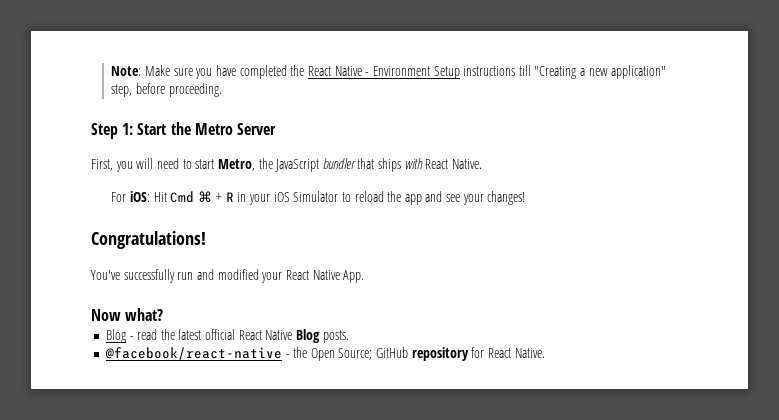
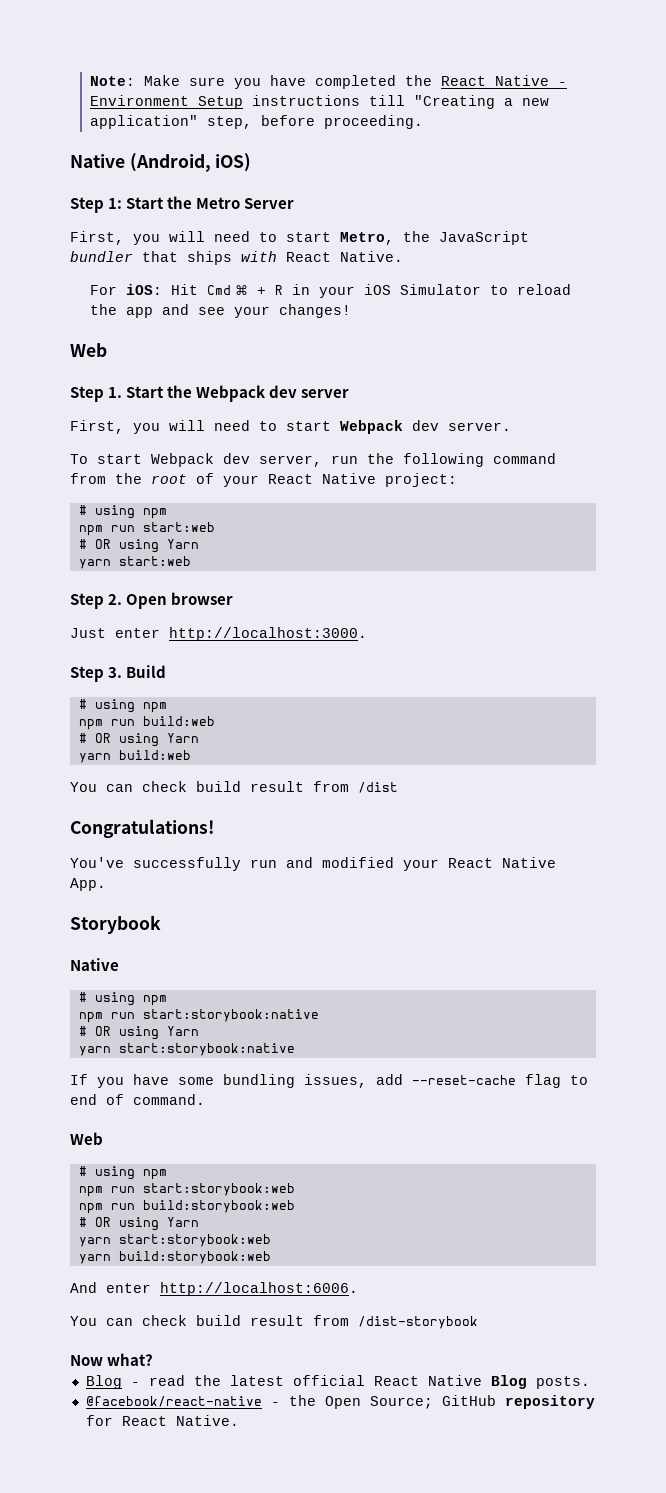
(222, 90) none -> [70,153,252,172] // Native (Android, iOS)
(526, 198) none -> [70,343,107,357] [70,385,350,402] [70,420,511,434] [70,453,556,467] [70,473,457,487] [78,505,167,519] [78,522,215,536] [78,539,199,553] [78,556,191,569] [70,592,234,609] [70,627,367,641] [70,665,167,682] [78,699,167,713] [78,716,215,730] [78,733,199,747] [78,750,191,763] [70,781,398,793] // Web // Step 1. Start the Webpack dev server // First, you will need to start Webpack dev server. // To start Webpack dev server, run the following command from the root of your React Native project: // # using npm // npm run start:web // # OR using Yarn // yarn start:web // Step 2. Open browser // Just enter http://localhost:3000. // Step 3. Build // # using npm // npm run build:web // # OR using Yarn // yarn build:web // You can check build result from /dist
(365, 276) none -> [70,915,161,934] [70,958,119,971] [78,992,167,1006] [78,1009,319,1023] [78,1026,199,1040] [78,1043,295,1056] [70,1074,588,1088] [70,1094,205,1105] [70,1132,103,1145] [78,1166,167,1180] [78,1183,295,1197] [78,1200,295,1214] [78,1217,199,1231] [78,1234,271,1247] [78,1251,271,1264] [70,1282,358,1296] [70,1315,478,1329] // Storybook // Native // # using npm // npm run start:storybook:native // # OR using Yarn // yarn start:storybook:native // If you have some bundling issues, add --reset-cache flag to end of command. // Web // # using npm // npm run start:storybook:web // npm run build:storybook:web // # OR using Yarn // yarn start:storybook:web // yarn build:storybook:web // And enter http://localhost:6006. // You can check build result from /dist-storybook

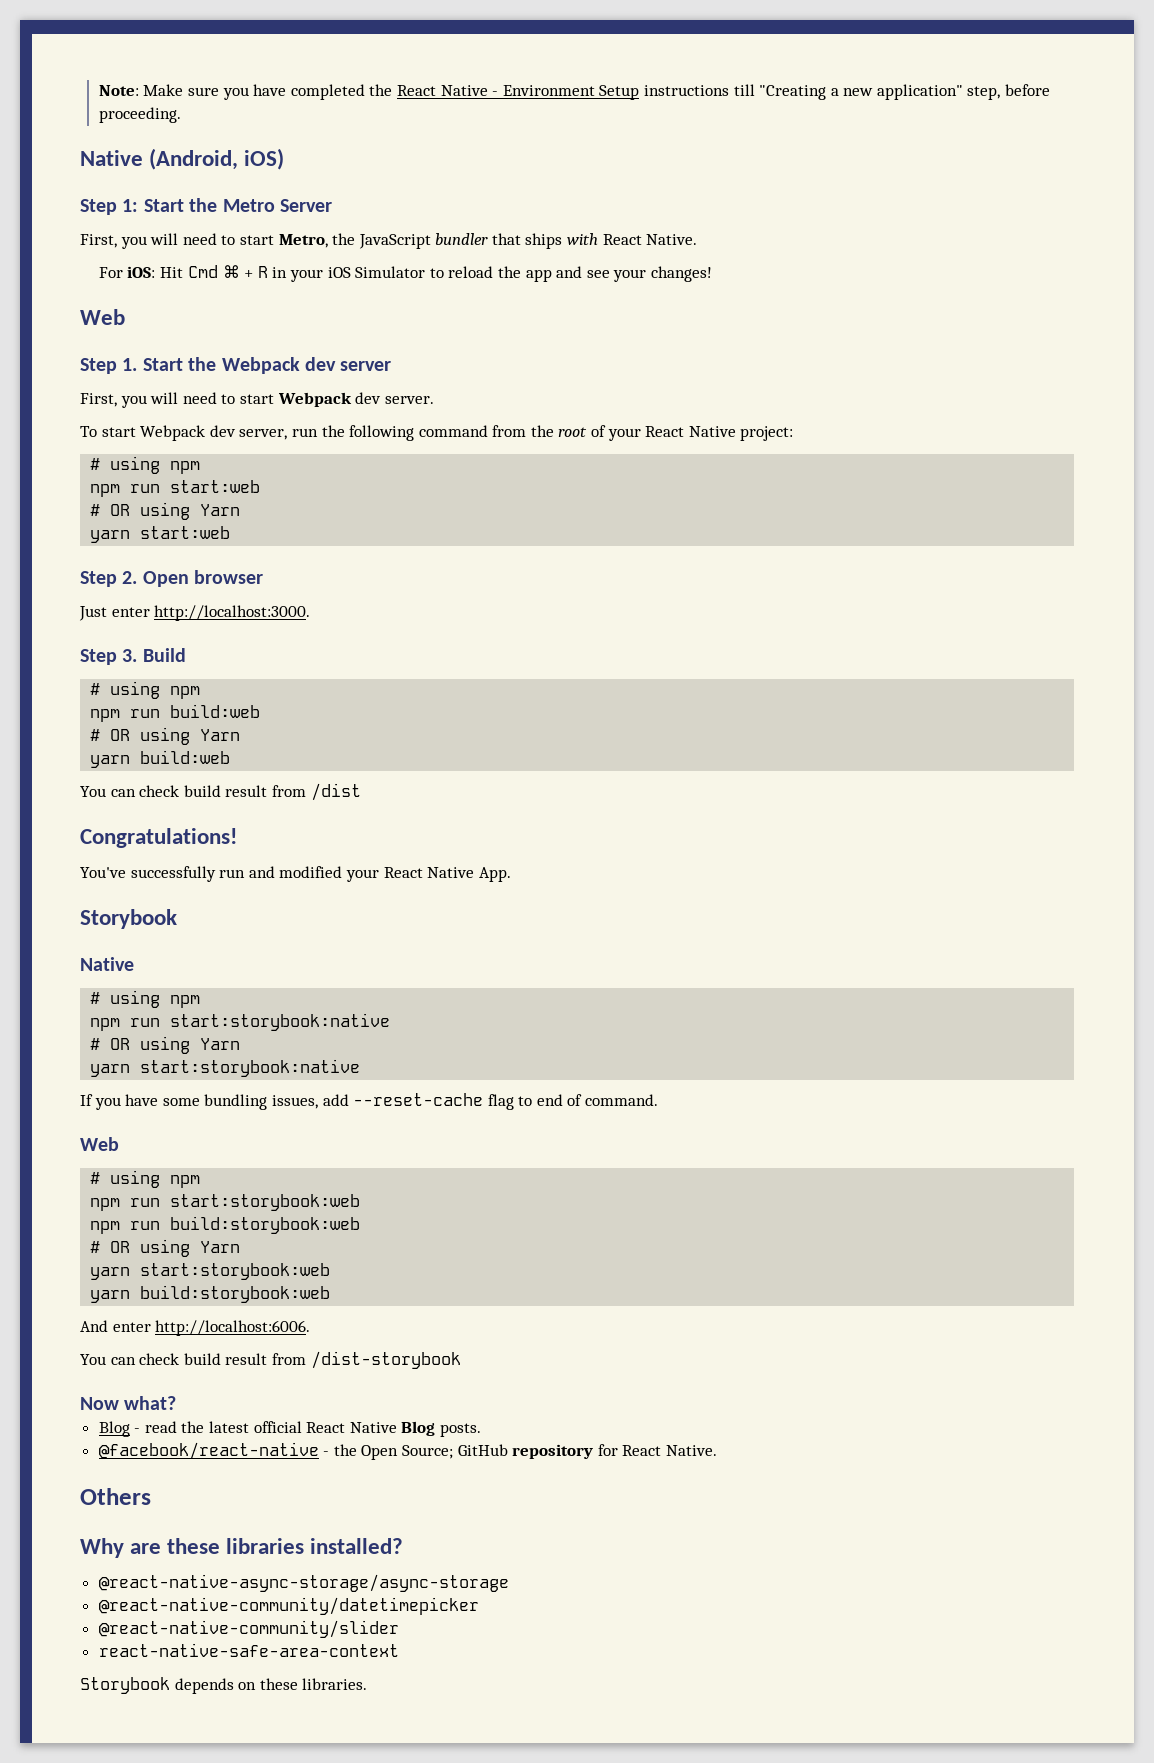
(239, 1420) none -> [80,1488,151,1505] [80,1538,404,1558] [98,1574,509,1592] [98,1597,479,1615] [98,1620,399,1638] [98,1643,399,1657] [80,1677,368,1694] // Others // Why are these libraries installed? // @react-native-async-storage/async-storage // @react-native-community/datetimepicker // @react-native-community/slider // react-native-safe-area-context // Storybook depends on these libraries.

